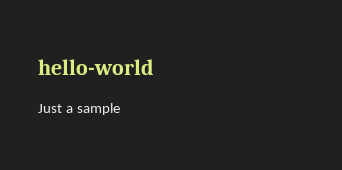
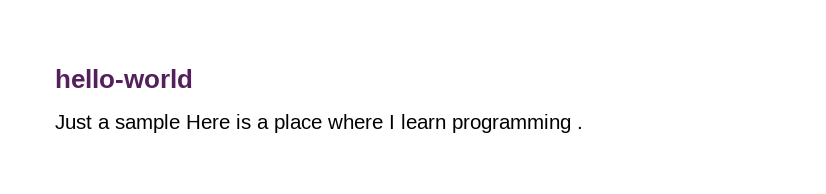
(120, 109) none -> [186,114,583,133] Here is a place where I learn programming .

